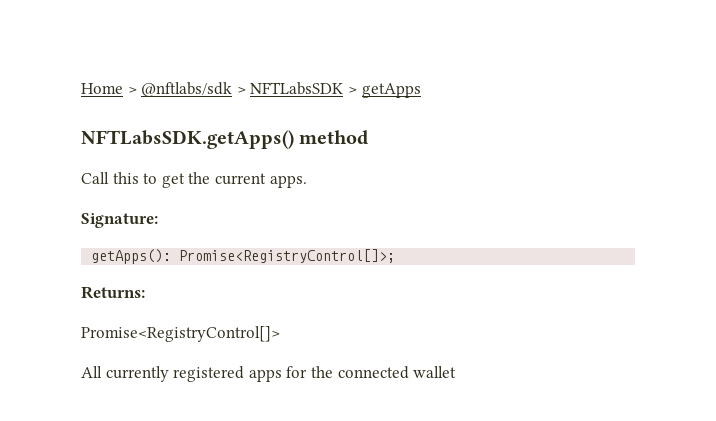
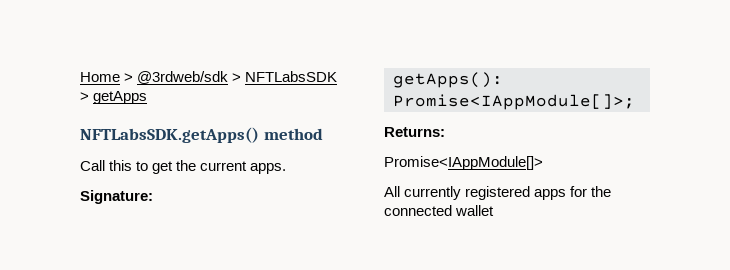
[141,82,233,97] @nftlabs/sdk -> [137,71,229,84] @3rdweb/sdk
[179,249,396,263] Promise<RegistryControl[]>; -> [393,94,635,110] Promise<IAppModule[]>;
[81,326,280,342] Promise<RegistryControl[]> -> [384,156,543,170] Promise<IAppModule[]>

